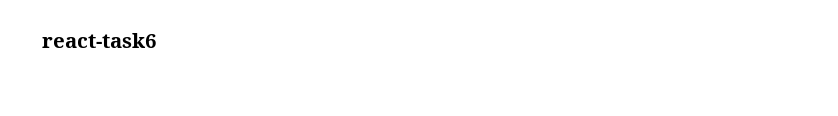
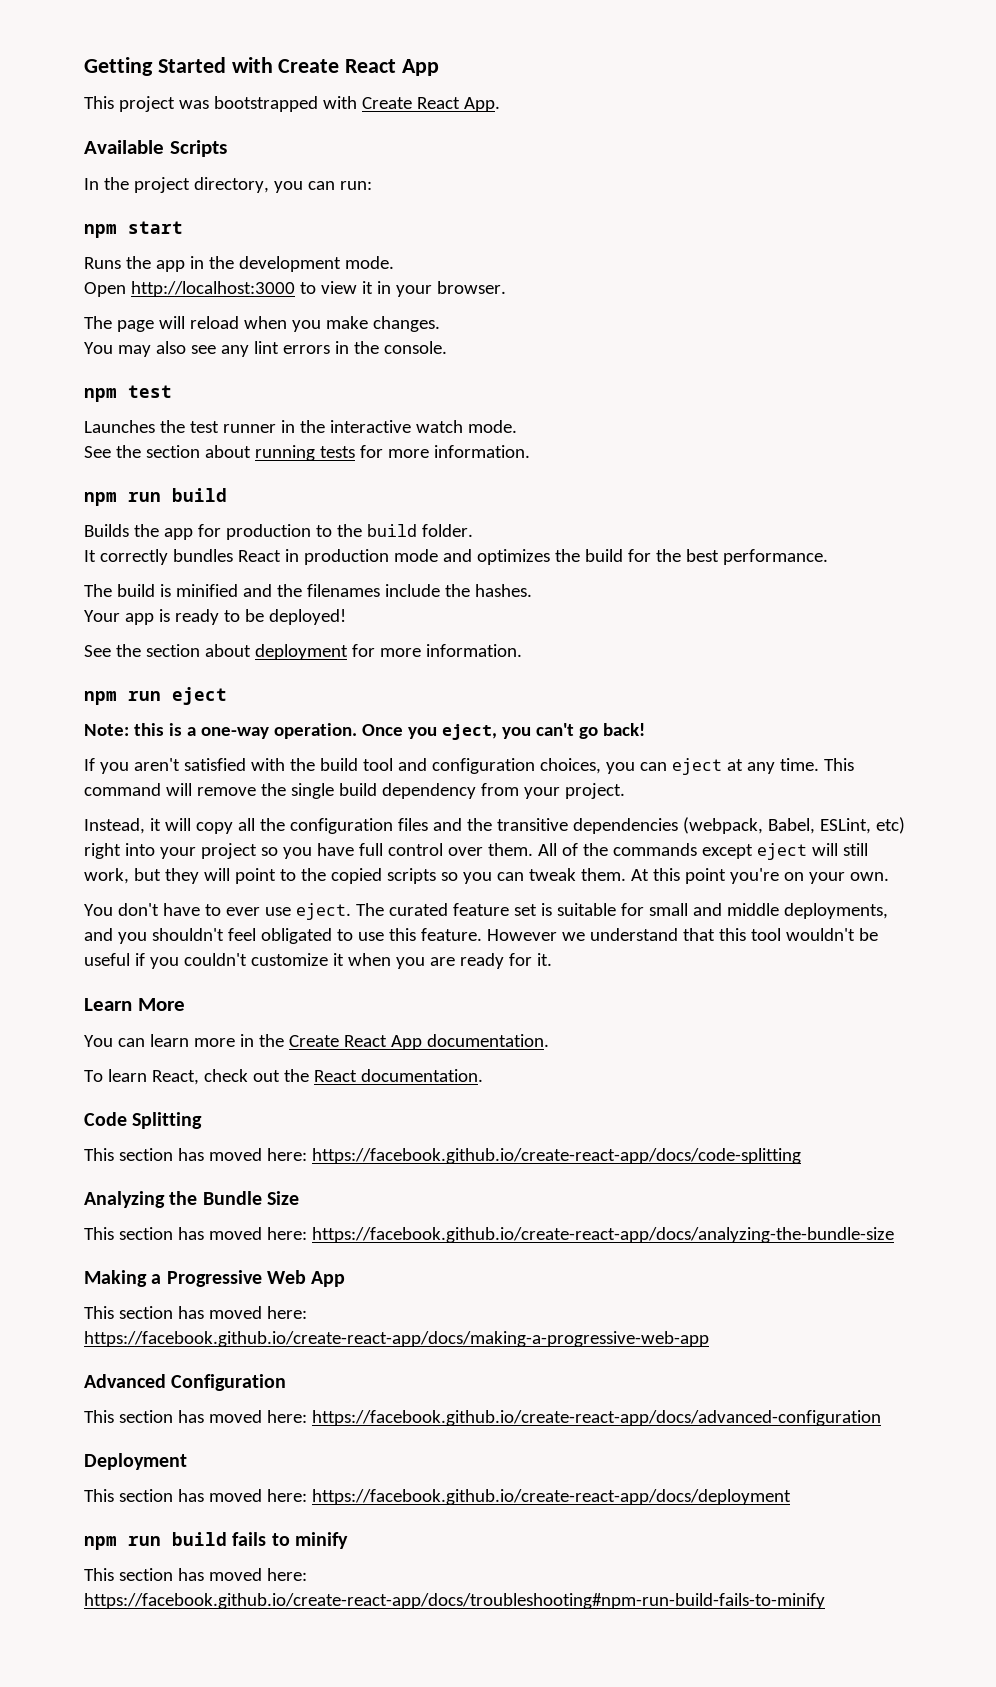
[42,33,156,48] react-task6 -> [84,57,440,76] [84,96,500,112] [84,140,227,157] [84,177,372,193] [84,221,183,238] [84,256,394,272] [84,281,506,297] [84,316,440,332] [84,341,447,357] [84,385,172,402] [84,420,517,433] [84,445,530,461] [84,488,227,506] [84,524,473,540] [84,549,828,565] [84,584,532,597] [84,609,346,625] [84,644,522,660] [84,687,227,705] [84,723,645,740] [84,758,854,775] [84,783,625,799] [84,817,905,834] [84,843,868,860] [84,868,889,884] [84,903,888,920] [84,928,878,944] [84,953,552,969] [84,998,185,1011] [84,1034,549,1050] [84,1069,483,1085] [84,1112,203,1129] [84,1148,801,1164] [84,1191,299,1208] [84,1227,894,1243] [84,1270,346,1287] [84,1306,307,1319] [84,1331,709,1347] [84,1374,287,1391] [84,1410,881,1426] [84,1453,187,1470] [84,1489,791,1505] [84,1532,348,1550] [84,1568,307,1581] [84,1593,825,1609] Getting Started with Create React App // This project was bootstrapped with Create React App. // Available Scripts // In the project directory, you can run: // npm start // Runs the app in the development mode. // Open http://localhost:3000 to view it in your browser. // The page will reload when you make changes. // You may also see any lint errors in the console. // npm test // Launches the test runner in the interactive watch mode. // See the section about running tests for more information. // npm run build // Builds the app for production to the build folder. // It correctly bundles React in production mode and optimizes the build for the best performance. // The build is minified and the filenames include the hashes. // Your app is ready to be deployed! // See the section about deployment for more information. // npm run eject // Note: this is a one-way operation. Once you eject, you can't go back! // If you aren't satisfied with the build tool and configuration choices, you can eject at any time. This command will remove the single build dependency from your project. // Instead, it will copy all the configuration files and the transitive dependencies (webpack, Babel, ESLint, etc) right into your project so you have full control over them. All of the commands except eject will still work, but they will point to the copied scripts so you can tweak them. At this point you're on your own. // You don't have to ever use eject. The curated feature set is suitable for small and middle deployments, and you shouldn't feel obligated to use this feature. However we understand that this tool wouldn't be useful if you couldn't customize it when you are ready for it. // Learn More // You can learn more in the Create React App documentation. // To learn React, check out the React documentation. // Code Splitting // This section has moved here: https://facebook.github.io/create-react-app/docs/code-splitting // Analyzing the Bundle Size // This section has moved here: https://facebook.github.io/create-react-app/docs/analyzing-the-bundle-size // Making a Progressive Web App // This section has moved here: https://facebook.github.io/create-react-app/docs/making-a-progressive-web-app // Advanced Configuration // This section has moved here: https://facebook.github.io/create-react-app/docs/advanced-configuration // Deployment // This section has moved here: https://facebook.github.io/create-react-app/docs/deployment // npm run build fails to minify // This section has moved here: https://facebook.github.io/create-react-app/docs/troubleshooting#npm-run-build-fails-to-minify

